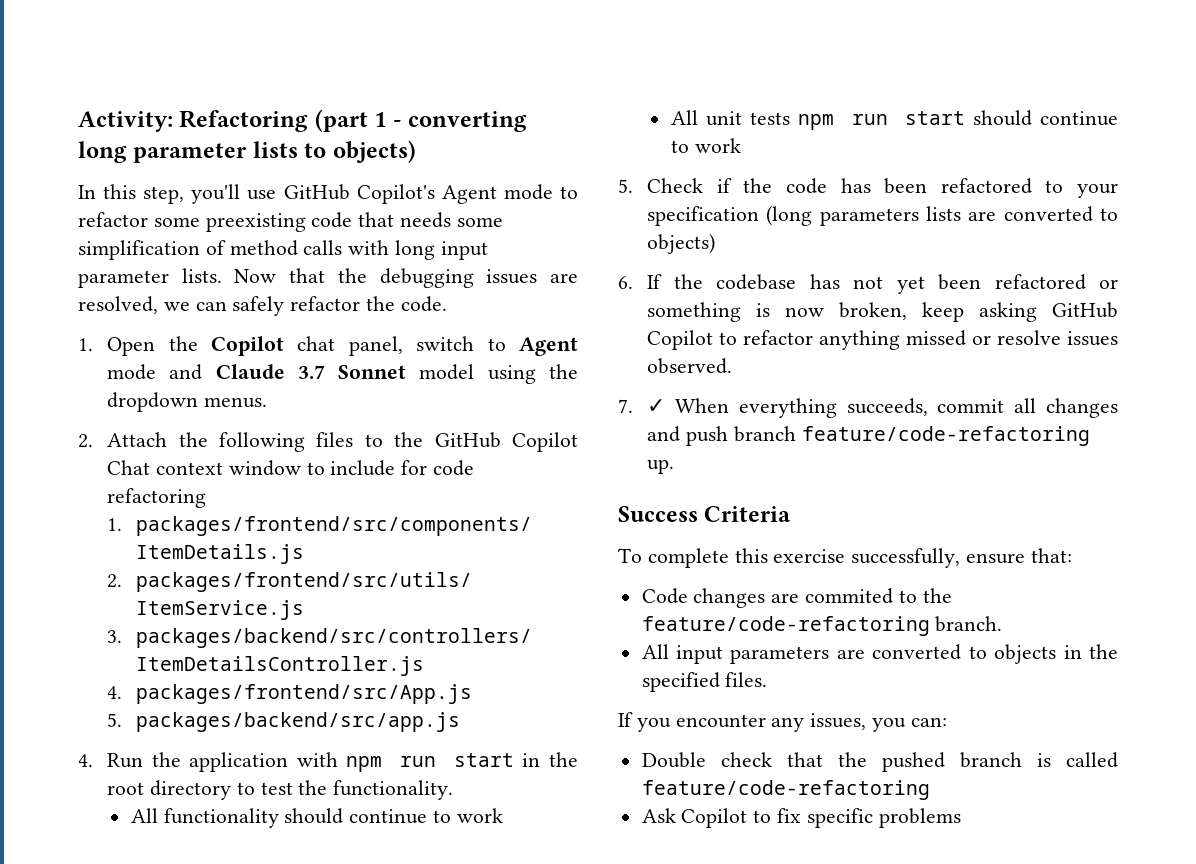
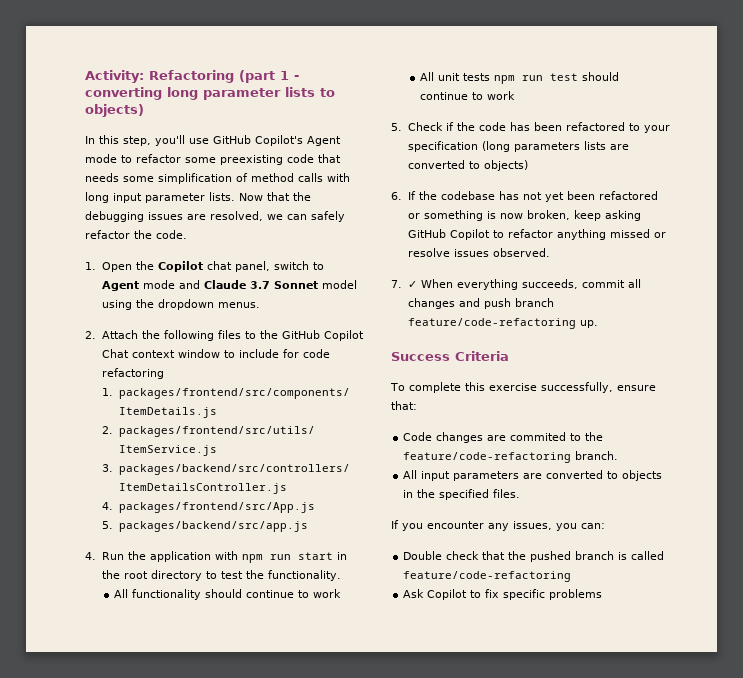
[904,111,965,125] start -> [549,73,578,81] test

